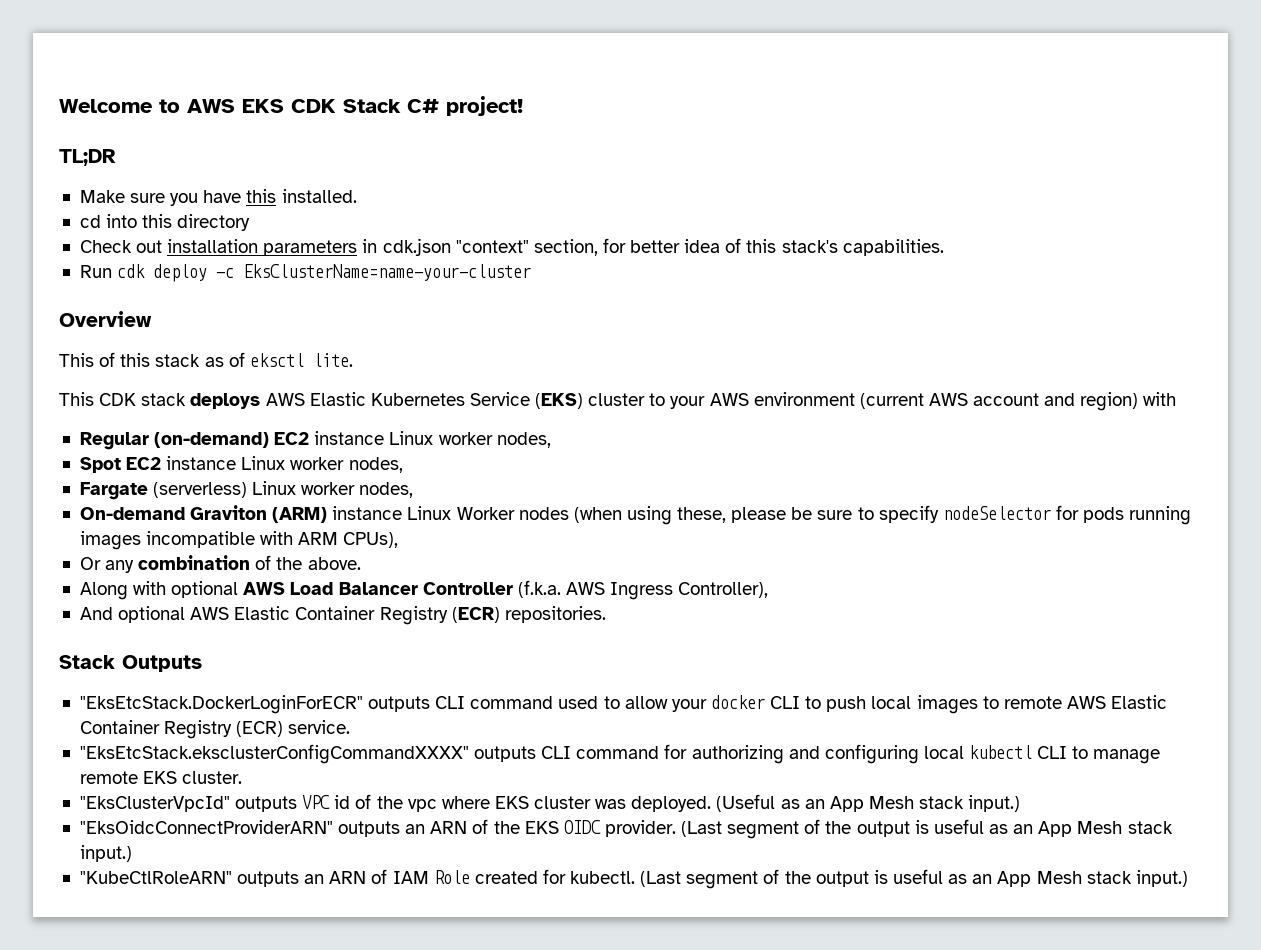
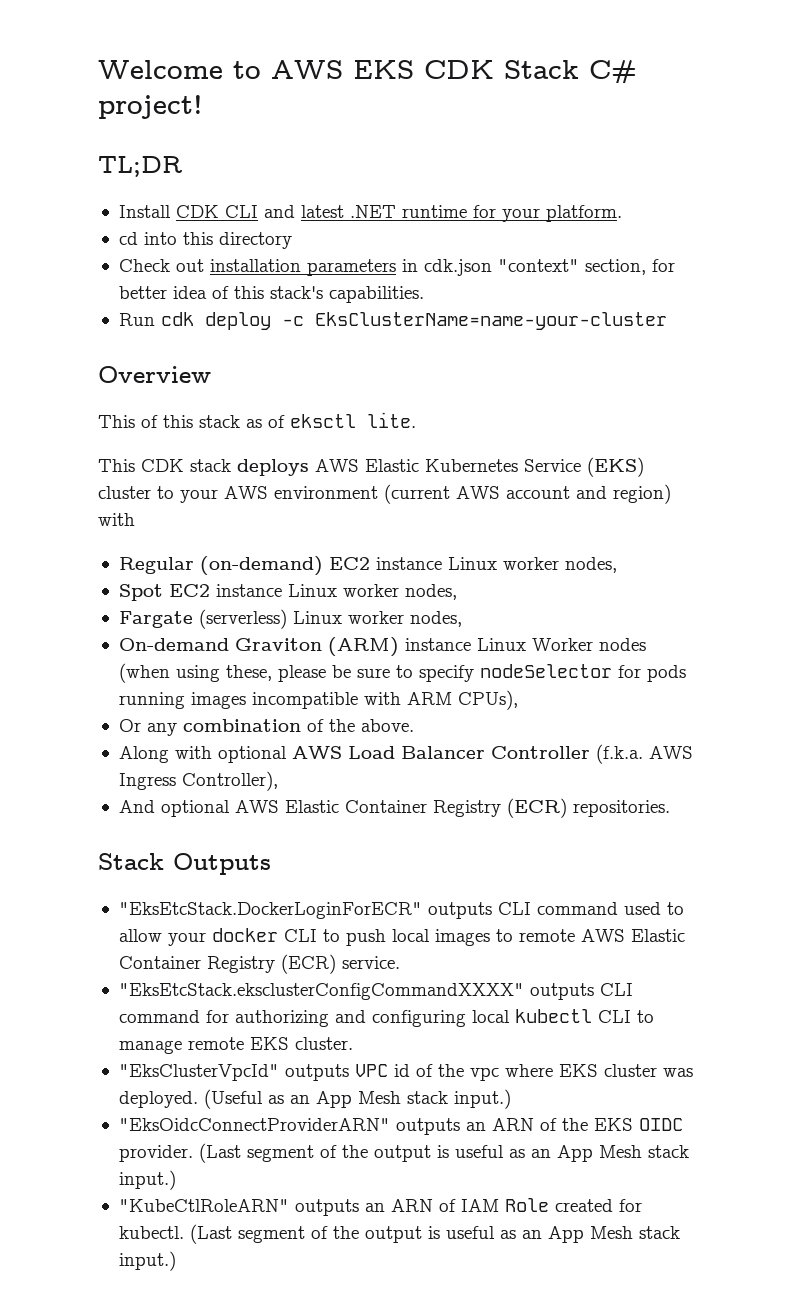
[79,189,357,206] Make sure you have this installed. -> [118,205,622,222] Install CDK CLI and latest .NET runtime for your platform.

